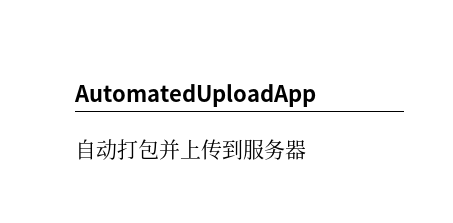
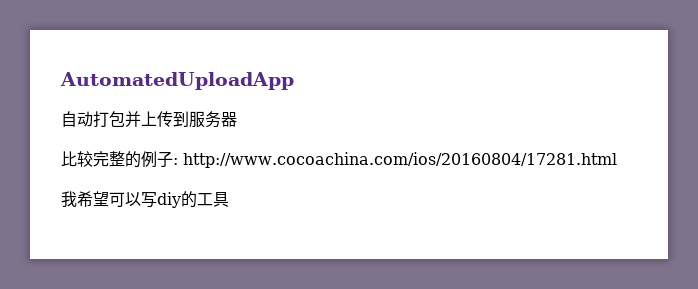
(306, 150) none -> [61,151,617,168] [61,191,229,208] // 比较完整的例子: http://www.cocoachina.com/ios/20160804/17281.html // 我希望可以写diy的工具

